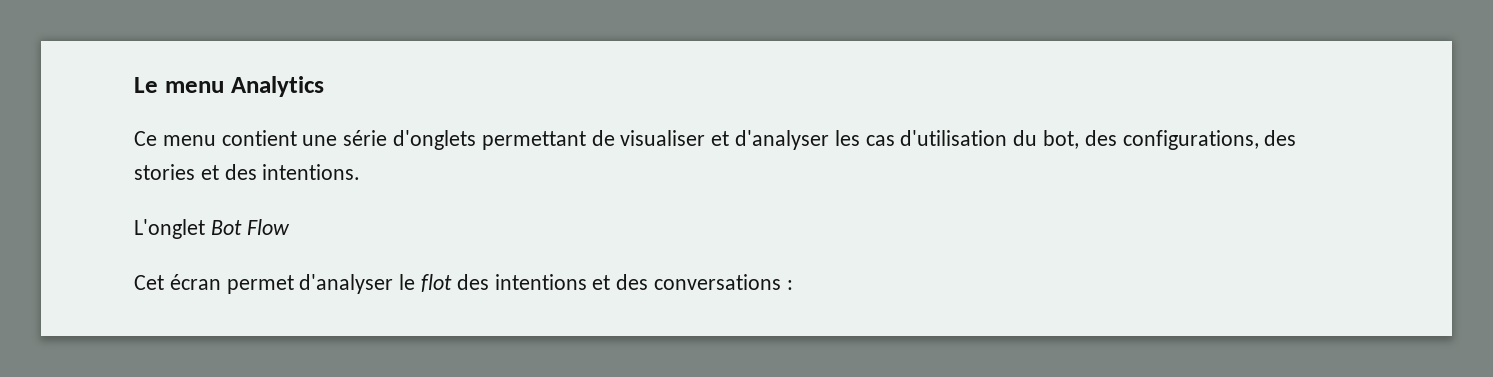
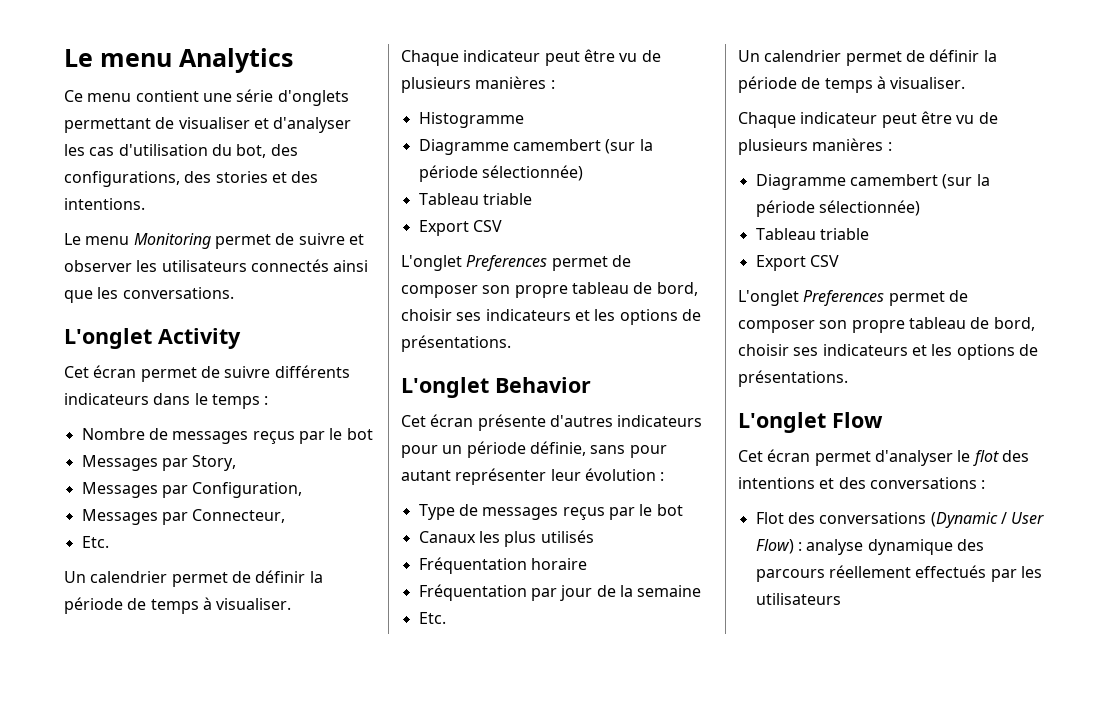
[134,219,242,239] L'onglet Bot -> [64,233,364,249] [64,259,369,272] [64,287,234,303] [64,328,241,349] [64,365,350,382] [64,393,269,409] [81,428,373,444] [81,455,237,471] [81,482,303,498] [81,509,286,525] [81,536,109,548] [64,570,323,587] [64,597,292,614] [401,49,661,66] [401,76,555,93] [418,112,524,128] [418,139,653,155] [418,165,583,182] [418,193,532,205] [418,220,502,236] [401,255,631,271] [401,282,698,298] [401,309,701,325] [401,335,511,352] [401,377,591,398] [401,414,703,431] [401,441,667,458] [401,468,665,485] [418,504,683,520] [418,530,594,547] [418,557,587,574] [418,584,702,601] [418,612,446,624] [738,49,997,66] [738,76,966,93] [738,111,998,128] [738,138,892,155] [755,174,990,190] [755,200,920,217] [755,228,869,240] [755,255,839,271] [738,290,968,306] [738,317,1035,333] [738,344,1038,360] [738,370,848,387] [738,412,826,433] Le menu Monitoring permet de suivre et observer les utilisateurs connectés ainsi que les conversations. // L'onglet Activity // Cet écran permet de suivre différents indicateurs dans le temps : // Nombre de messages reçus par le bot // Messages par Story, // Messages par Configuration, // Messages par Connecteur, // Etc. // Un calendrier permet de définir la période de temps à visualiser. // Chaque indicateur peut être vu de plusieurs manières : // Histogramme // Diagramme camembert (sur la période sélectionnée) // Tableau triable // Export CSV // L'onglet Preferences permet de composer son propre tableau de bord, choisir ses indicateurs et les options de présentations. // L'onglet Behavior // Cet écran présente d'autres indicateurs pour un période définie, sans pour autant représenter leur évolution : // Type de messages reçus par le bot // Canaux les plus utilisés // Fréquentation horaire // Fréquentation par jour de la semaine // Etc. // Un calendrier permet de définir la période de temps à visualiser. // Chaque indicateur peut être vu de plusieurs manières : // Diagramme camembert (sur la période sélectionnée) // Tableau triable // Export CSV // L'onglet Preferences permet de composer son propre tableau de bord, choisir ses indicateurs et les options de présentations. // L'onglet
(793, 285) none -> [755,512,1045,528] [755,539,984,555] [755,565,1042,582] [755,593,841,605] // Flot des conversations (Dynamic / User Flow) : analyse dynamique des parcours réellement effectués par les utilisateurs

